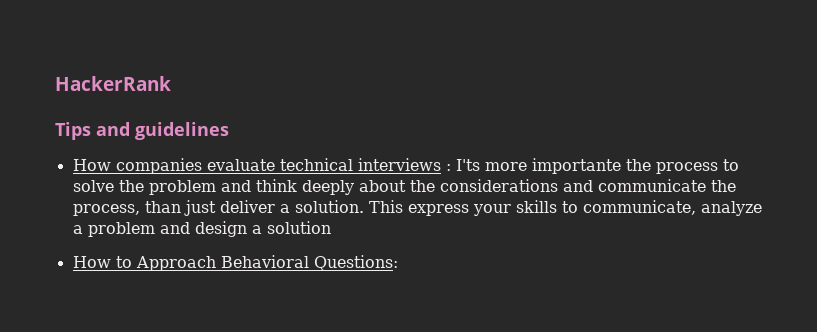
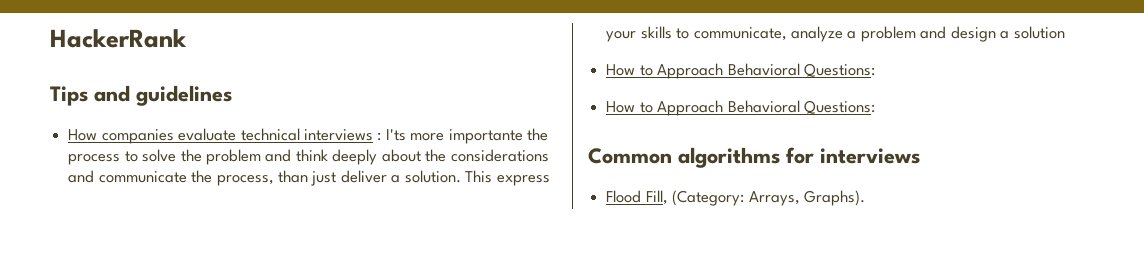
(398, 263) none -> [606,100,875,116] [588,147,920,168] [606,190,865,206] // How to Approach Behavioral Questions: // Common algorithms for interviews // Flood Fill, (Category: Arrays, Graphs).

